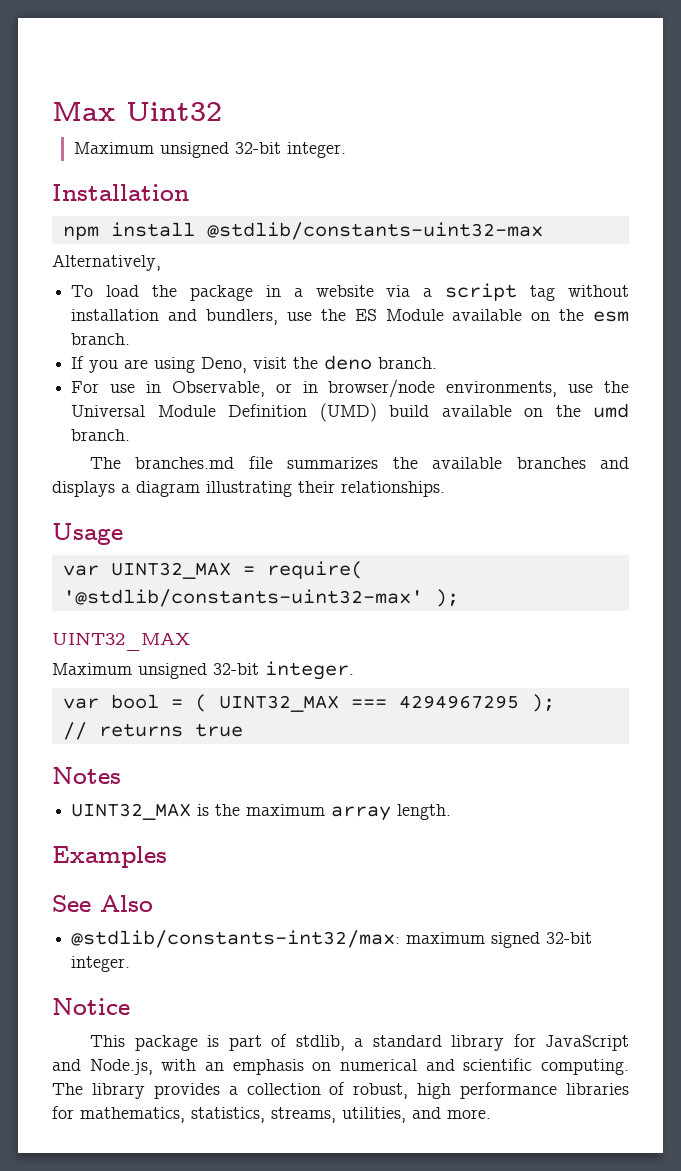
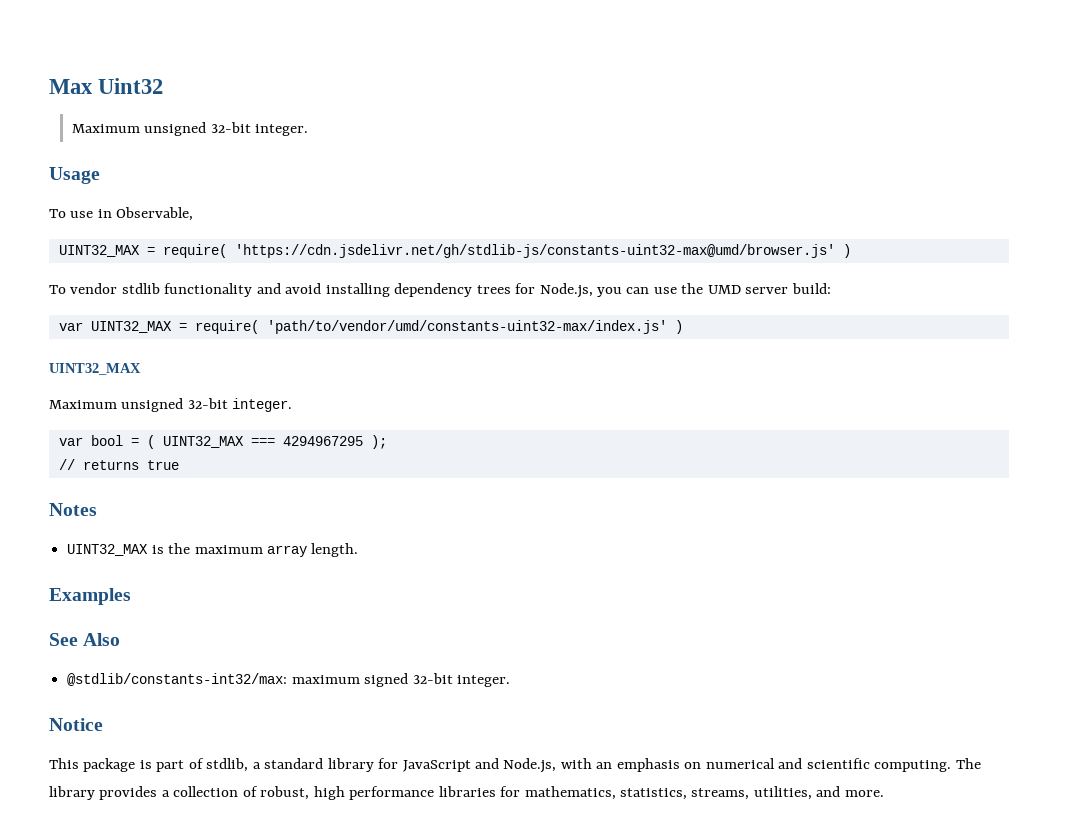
[52,184,189,201] [62,222,543,240] [52,254,161,271] [71,283,629,301] [71,309,629,325] [71,333,131,345] [71,355,438,373] [71,379,629,398] [71,403,629,422] [71,429,131,441] [90,456,629,469] [52,481,445,497] [52,523,123,545] Installation // npm install @stdlib/constants-uint32-max // Alternatively, // To load the package in a website via a script tag without installation and bundlers, use the ES Module available on the esm branch. // If you are using Deno, visit the deno branch. // For use in Observable, or in browser/node environments, use the Universal Module Definition (UMD) build available on the umd branch. // The branches.md file summarizes the available branches and displays a diagram illustrating their relationships. // Usage -> [49,167,100,184] [49,207,194,221] [58,244,851,258] [49,283,831,298] Usage // To use in Observable, // UINT32_MAX = require( 'https://cdn.jsdelivr.net/gh/stdlib-js/constants-uint32-max@umd/browser.js' ) // To vendor stdlib functionality and avoid installing dependency trees for Node.js, you can use the UMD server build:
[62,589,459,607] '@stdlib/constants-uint32-max' ); -> [266,320,683,334] 'path/to/vendor/umd/constants-uint32-max/index.js' )

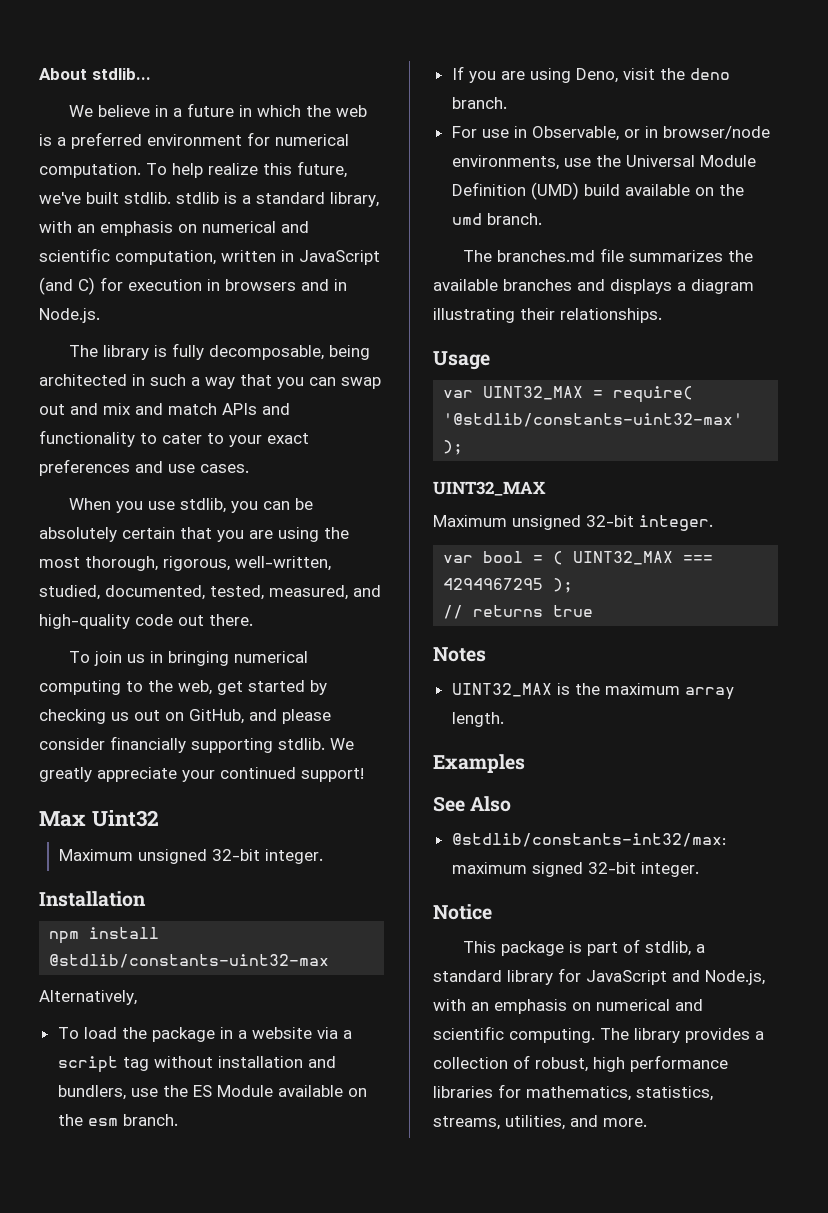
(49, 86) none -> [39,68,151,80] [68,103,367,117] [39,132,349,149] [39,161,347,178] [39,192,379,207] [39,221,309,236] [39,248,380,265] [39,277,347,295] [39,308,100,323] [68,343,370,360] [39,374,381,389] [39,403,290,415] [39,430,309,447] [39,459,249,476] [68,498,313,513] [39,527,349,542] [39,556,331,571] [39,585,381,600] [39,614,253,629] [68,651,308,666] [39,680,327,695] [39,709,331,724] [39,736,354,753] [39,767,364,782] About stdlib... // We believe in a future in which the web is a preferred environment for numerical computation. To help realize this future, we've built stdlib. stdlib is a standard library, with an emphasis on numerical and scientific computation, written in JavaScript (and C) for execution in browsers and in Node.js. // The library is fully decomposable, being architected in such a way that you can swap out and mix and match APIs and functionality to cater to your exact preferences and use cases. // When you use stdlib, you can be absolutely certain that you are using the most thorough, rigorous, well-written, studied, documented, tested, measured, and high-quality code out there. // To join us in bringing numerical computing to the web, get started by checking us out on GitHub, and please consider financially supporting stdlib. We greatly appreciate your continued support! //
[49,167,100,184] [49,207,194,221] [58,244,851,258] [49,283,831,298] Usage // To use in Observable, // UINT32_MAX = require( 'https://cdn.jsdelivr.net/gh/stdlib-js/constants-uint32-max@umd/browser.js' ) // To vendor stdlib functionality and avoid installing dependency trees for Node.js, you can use the UMD server build: -> [39,891,146,907] [49,927,160,944] [49,954,330,968] [39,990,137,1005] [57,1027,352,1042] [57,1056,336,1073] [57,1085,367,1100] [57,1114,178,1126] [451,66,730,83] [451,97,507,109] [451,126,770,141] [451,155,756,170] [451,182,744,200] [451,213,542,225] [462,248,753,262] [433,279,754,294] [433,308,662,323] [433,351,490,370] Installation // npm install @stdlib/constants-uint32-max // Alternatively, // To load the package in a website via a script tag without installation and bundlers, use the ES Module available on the esm branch. // If you are using Deno, visit the deno branch. // For use in Observable, or in browser/node environments, use the Universal Module Definition (UMD) build available on the umd branch. // The branches.md file summarizes the available branches and displays a diagram illustrating their relationships. // Usage
[266,320,683,334] 'path/to/vendor/umd/constants-uint32-max/index.js' ) -> [443,413,744,427] [443,440,464,455] '@stdlib/constants-uint32-max' );

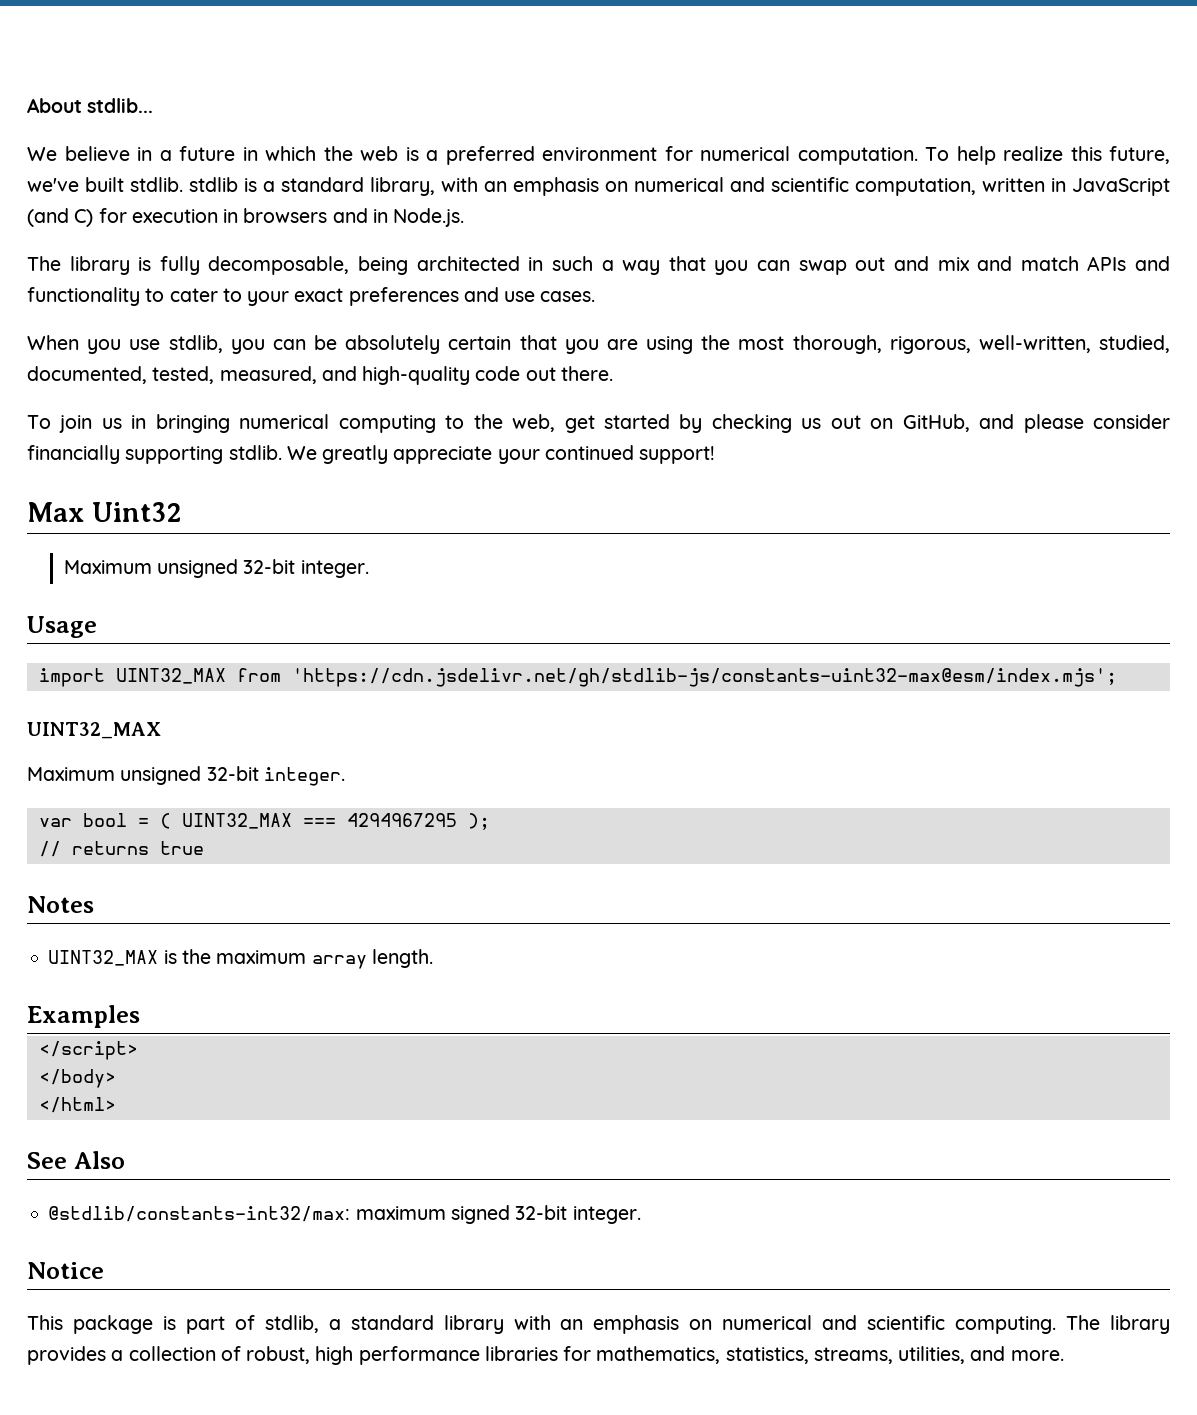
[39,891,146,907] [49,927,160,944] [49,954,330,968] [39,990,137,1005] [57,1027,352,1042] [57,1056,336,1073] [57,1085,367,1100] [57,1114,178,1126] [451,66,730,83] [451,97,507,109] [451,126,770,141] [451,155,756,170] [451,182,744,200] [451,213,542,225] [462,248,753,262] [433,279,754,294] [433,308,662,323] [433,351,490,370] [443,386,694,403] [443,413,744,427] [443,440,464,455] Installation // npm install @stdlib/constants-uint32-max // Alternatively, // To load the package in a website via a script tag without installation and bundlers, use the ES Module available on the esm branch. // If you are using Deno, visit the deno branch. // For use in Observable, or in browser/node environments, use the Universal Module Definition (UMD) build available on the umd branch. // The branches.md file summarizes the available branches and displays a diagram illustrating their relationships. // Usage // var UINT32_MAX = require( '@stdlib/constants-uint32-max' ); -> [27,616,97,638] [38,668,1117,687] Usage // import UINT32_MAX from 'https://cdn.jsdelivr.net/gh/stdlib-js/constants-uint32-max@esm/index.mjs';
(525, 763) none -> [38,1041,138,1060] [38,1069,116,1088] [38,1097,116,1113] // </script> // </body> // </html>
[558,968,765,985] for JavaScript and Node.js, -> (504, 1324) none

